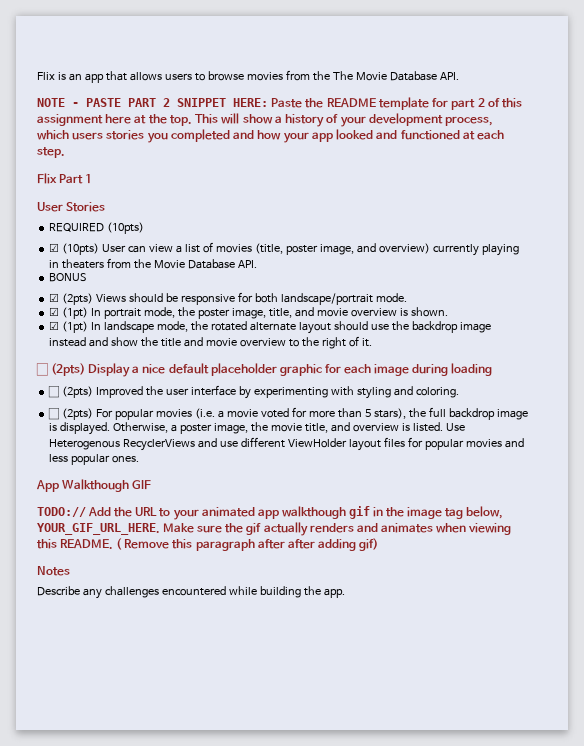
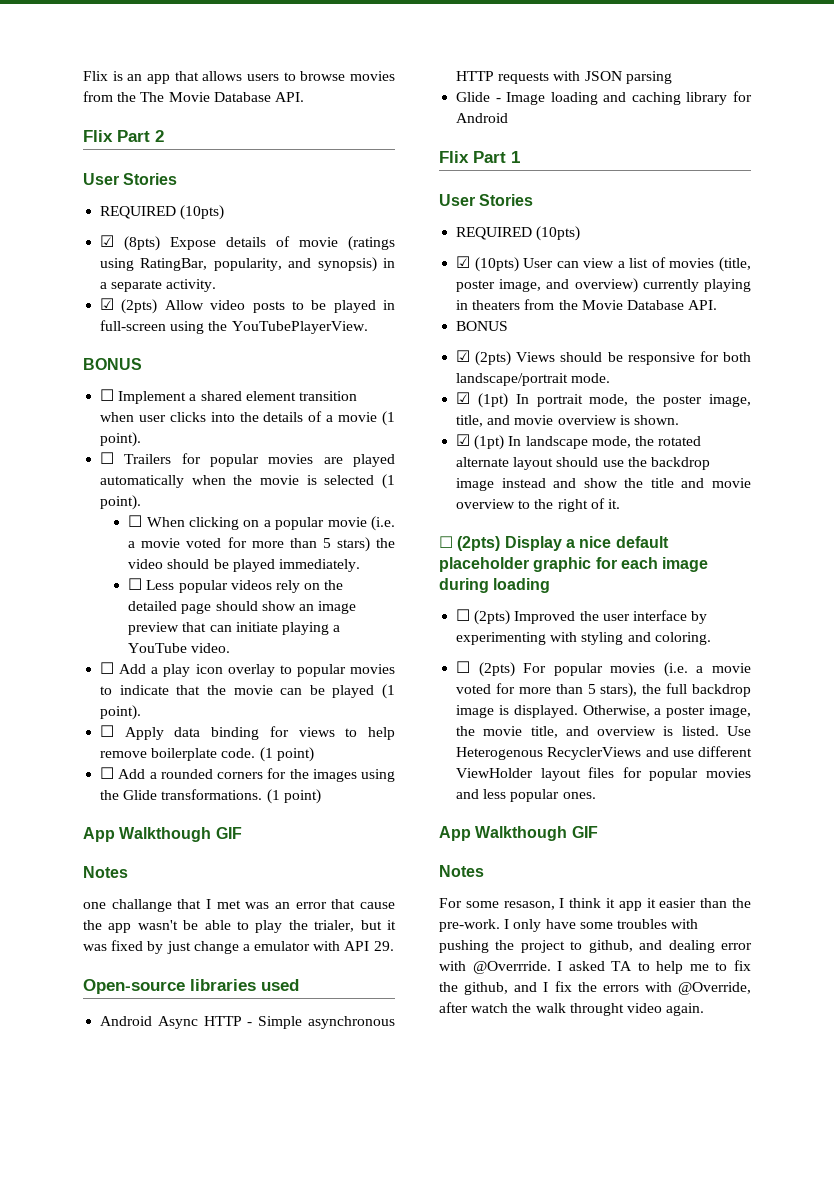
[37,97,523,110] [37,113,494,127] [37,129,505,143] [37,147,65,158] NOTE - PASTE PART 2 SNIPPET HERE: Paste the README template for part 2 of this assignment here at the top. This will show a history of your development process, which users stories you completed and how your app looked and functioned at each step. -> [83,130,164,142] [83,173,178,185] [100,205,225,220] [100,235,395,251] [100,257,395,272] [100,279,217,292] [100,298,395,314] [100,320,368,334] [83,358,142,370] [100,389,357,404] [100,411,395,426] [100,432,142,447] [100,452,395,467] [100,474,395,489] [100,495,142,510] [128,515,395,531] [128,537,395,552] [128,559,360,572] [128,578,344,593] [128,601,357,614] [128,622,341,635] [128,643,231,653] [100,662,395,677] [100,684,395,699] [100,705,142,720] [100,725,395,740] [100,747,314,762] [100,767,395,782] [100,789,321,804] [83,827,242,842] [83,866,128,878] [83,899,395,912] [83,920,396,933] [83,940,394,954] [83,979,299,994] [100,1016,395,1029] [456,71,672,84] [456,91,752,105] [456,113,509,123] Flix Part 2 // User Stories // REQUIRED (10pts) // ☑ (8pts) Expose details of movie (ratings using RatingBar, popularity, and synopsis) in a separate activity. // ☑ (2pts) Allow video posts to be played in full-screen using the YouTubePlayerView. // BONUS // ☐ Implement a shared element transition when user clicks into the details of a movie (1 point). // ☐ Trailers for popular movies are played automatically when the movie is selected (1 point). // ☐ When clicking on a popular movie (i.e. a movie voted for more than 5 stars) the video should be played immediately. // ☐ Less popular videos rely on the detailed page should show an image preview that can initiate playing a YouTube video. // ☐ Add a play icon overlay to popular movies to indicate that the movie can be played (1 point). // ☐ Apply data binding for views to help remove boilerplate code. (1 point) // ☐ Add a rounded corners for the images using the Glide transformations. (1 point) // App Walkthough GIF // Notes // one challange that I met was an error that cause the app wasn't be able to play the trialer, but it was fixed by just change a emulator with API 29. // Open-source libraries used // Android Async HTTP - Simple asynchronous HTTP requests with JSON parsing // Glide - Image loading and caching library for Android
[37,506,504,520] [37,522,512,536] [37,538,378,551] [37,566,70,576] [37,586,345,599] TODO:// Add the URL to your animated app walkthough gif in the image tag below, YOUR_GIF_URL_HERE. Make sure the gif actually renders and animates when viewing this README. ( Remove this paragraph after after adding gif) // Notes // Describe any challenges encountered while building the app. -> [439,865,484,877] [439,898,751,911] [439,919,699,932] [439,940,752,953] [439,960,751,974] [439,981,751,995] [439,1002,705,1016] Notes // For some resason, I think it app it easier than the pre-work. I only have some troubles with pushing the project to github, and dealing error with @Overrride. I asked TA to help me to fix the github, and I fix the errors with @Override, after watch the walk throught video again.

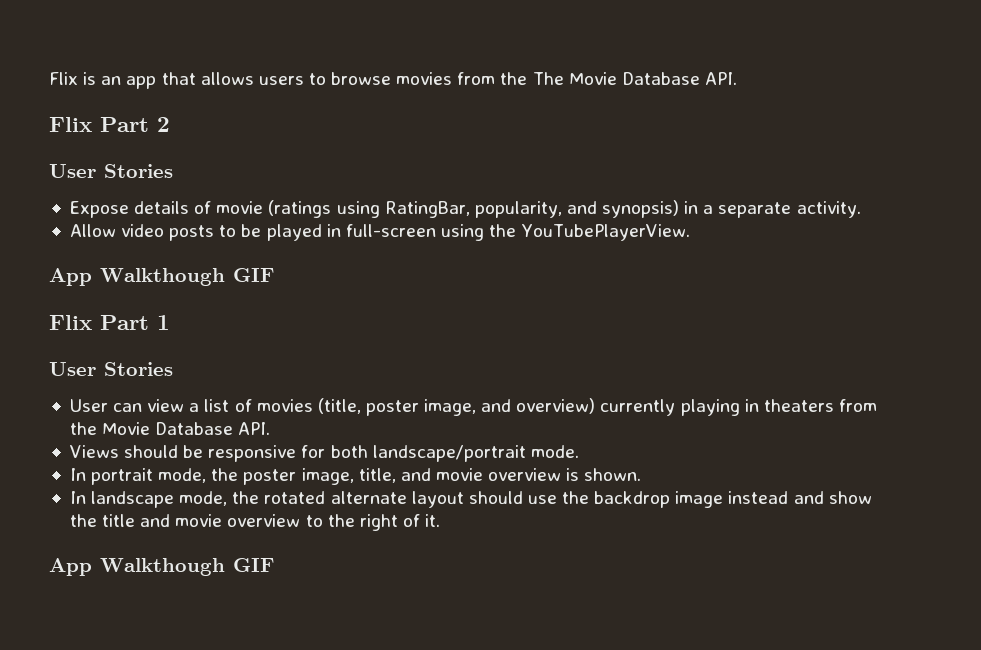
[100,205,225,220] [100,235,161,251] REQUIRED (10pts) // ☑ (8pts) -> (173, 171) none
[100,298,158,314] ☑ (2pts) -> (861, 209) none
[83,358,142,370] [100,389,357,404] [100,411,395,426] [100,432,142,447] [100,452,395,467] [100,474,395,489] [100,495,142,510] [128,515,395,531] [128,537,395,552] [128,559,360,572] [128,578,344,593] [128,601,357,614] [128,622,341,635] [128,643,231,653] [100,662,395,677] [100,684,395,699] [100,705,142,720] [100,725,395,740] [100,747,314,762] [100,767,395,782] [100,789,321,804] [83,827,242,842] [83,866,128,878] [83,899,395,912] [83,920,396,933] [83,940,394,954] [83,979,299,994] [100,1016,395,1029] [456,71,672,84] [456,91,752,105] [456,113,509,123] BONUS // ☐ Implement a shared element transition when user clicks into the details of a movie (1 point). // ☐ Trailers for popular movies are played automatically when the movie is selected (1 point). // ☐ When clicking on a popular movie (i.e. a movie voted for more than 5 stars) the video should be played immediately. // ☐ Less popular videos rely on the detailed page should show an image preview that can initiate playing a YouTube video. // ☐ Add a play icon overlay to popular movies to indicate that the movie can be played (1 point). // ☐ Apply data binding for views to help remove boilerplate code. (1 point) // ☐ Add a rounded corners for the images using the Glide transformations. (1 point) // App Walkthough GIF // Notes // one challange that I met was an error that cause the app wasn't be able to play the trialer, but it was fixed by just change a emulator with API 29. // Open-source libraries used // Android Async HTTP - Simple asynchronous HTTP requests with JSON parsing // Glide - Image loading and caching library for Android -> [49,268,274,286] App Walkthough GIF
[456,226,581,241] [456,256,519,272] REQUIRED (10pts) // ☑ (10pts) -> (173, 369) none
[456,321,509,331] [456,350,512,366] BONUS // ☑ (2pts) -> (271, 428) none
[456,392,508,408] ☑ (1pt) -> (579, 451) none
[456,434,505,450] ☑ (1pt) -> (642, 474) none
[439,536,669,551] [439,557,709,572] [439,578,551,593] [456,609,708,625] [456,632,711,645] [456,661,751,677] [456,683,751,698] [456,705,751,718] [456,726,751,738] [456,746,752,760] [456,767,751,781] [456,789,596,802] [439,826,598,841] [439,865,484,877] [439,898,751,911] [439,919,699,932] [439,940,752,953] [439,960,751,974] [439,981,751,995] [439,1002,705,1016] ☐ (2pts) Display a nice default placeholder graphic for each image during loading // ☐ (2pts) Improved the user interface by experimenting with styling and coloring. // ☐ (2pts) For popular movies (i.e. a movie voted for more than 5 stars), the full backdrop image is displayed. Otherwise, a poster image, the movie title, and overview is listed. Use Heterogenous RecyclerViews and use different ViewHolder layout files for popular movies and less popular ones. // App Walkthough GIF // Notes // For some resason, I think it app it easier than the pre-work. I only have some troubles with pushing the project to github, and dealing error with @Overrride. I asked TA to help me to fix the github, and I fix the errors with @Override, after watch the walk throught video again. -> [49,558,274,576] App Walkthough GIF

